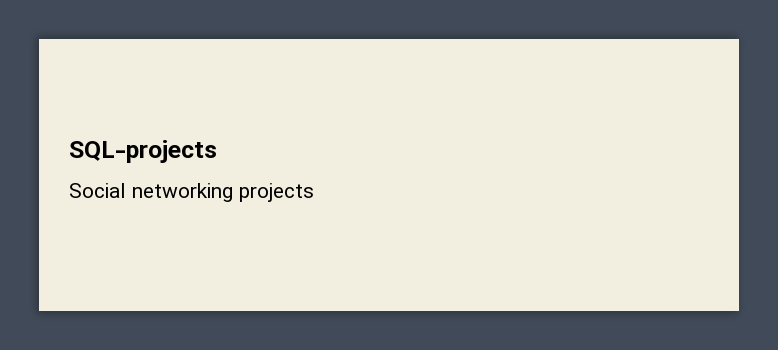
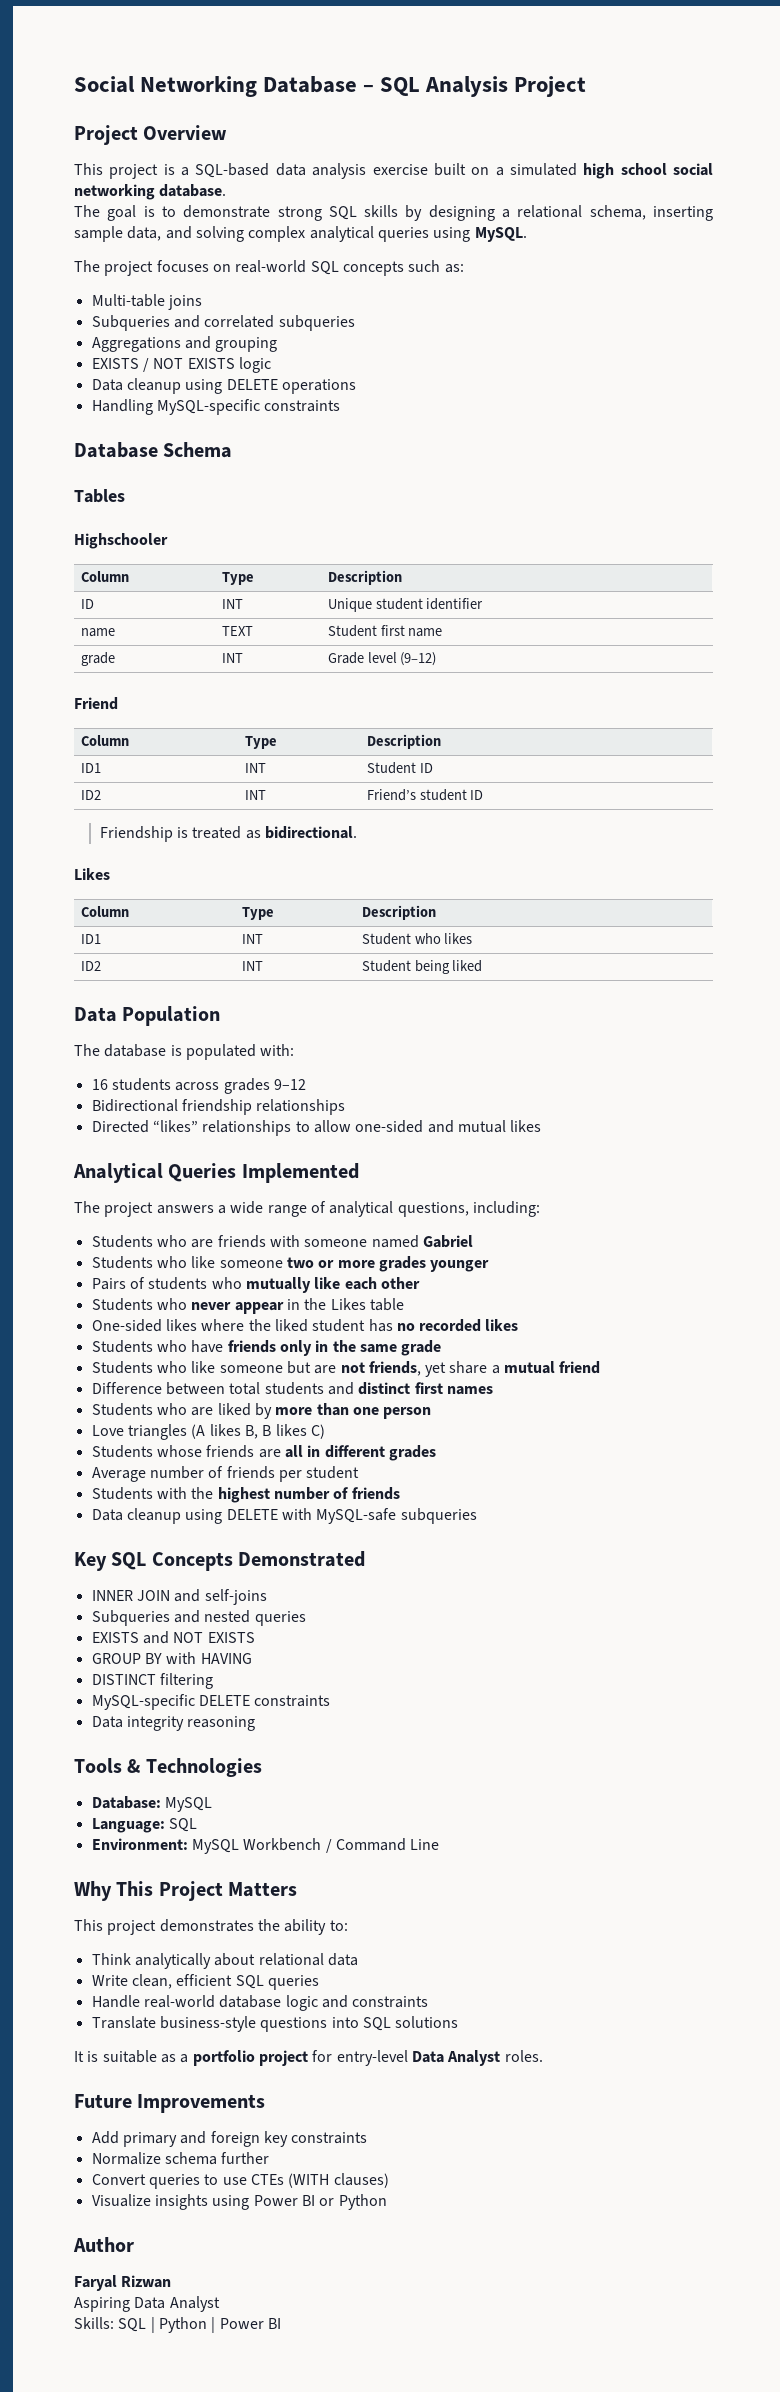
[69,140,217,163] [69,183,314,202] SQL-projects // Social networking projects -> [74,76,587,97] [74,125,228,145] [74,163,713,179] [74,184,227,200] [74,205,713,221] [74,226,527,242] [74,260,464,276] [91,294,202,310] [91,315,355,331] [91,336,278,352] [91,357,271,373] [91,378,356,394] [91,399,341,415] [74,442,233,458] [74,489,125,503] [74,533,168,549] [80,571,129,582] [221,572,254,585] [327,570,402,585] [80,599,94,609] [221,599,243,609] [327,598,484,612] [80,628,115,637] [221,626,253,636] [327,625,443,637] [80,652,115,666] [221,653,243,663] [327,652,437,666] [74,697,118,710] [80,735,129,746] [244,736,277,749] [366,734,441,749] [80,763,101,773] [244,763,266,773] [366,762,433,774] [80,790,101,800] [244,790,266,800] [366,789,484,801] [99,826,358,842] [74,868,110,880] [80,906,129,917] [241,907,274,920] [361,905,436,920] [80,934,101,944] [241,934,263,944] [361,933,473,945] [80,961,101,971] [241,961,263,971] [361,960,483,974] [74,1006,221,1026] [74,1044,295,1060] [91,1078,306,1094] [91,1099,346,1115] [91,1120,542,1136] [73,1163,359,1183] [74,1201,540,1217] [91,1235,473,1248] [91,1256,490,1272] [91,1277,420,1293] [91,1298,404,1314] [91,1319,519,1332] [91,1340,442,1356] [91,1361,601,1377] [91,1382,493,1395] [91,1403,432,1419] [91,1424,325,1440] [91,1445,436,1461] [91,1466,360,1482] [91,1487,400,1503] [91,1508,477,1524] [74,1551,366,1571] [91,1589,267,1605] [91,1610,306,1626] [91,1631,255,1644] [91,1652,252,1664] [91,1673,213,1689] [91,1694,331,1710] [91,1716,256,1731] [74,1758,262,1777] [91,1796,212,1812] [91,1818,197,1833] [91,1838,440,1854] [74,1881,298,1901] [74,1919,348,1935] [91,1953,358,1969] [91,1974,319,1990] [91,1995,429,2011] [91,2016,459,2032] [74,2050,543,2066] [74,2094,266,2113] [91,2131,368,2147] [91,2152,270,2165] [91,2173,389,2189] [91,2194,387,2210] [73,2237,134,2252] [74,2275,172,2291] [74,2296,220,2312] [74,2317,281,2333] Social Networking Database – SQL Analysis Project // Project Overview // This project is a SQL-based data analysis exercise built on a simulated high school social networking database. // The goal is to demonstrate strong SQL skills by designing a relational schema, inserting sample data, and solving complex analytical queries using MySQL. // The project focuses on real-world SQL concepts such as: // Multi-table joins // Subqueries and correlated subqueries // Aggregations and grouping // EXISTS / NOT EXISTS logic // Data cleanup using DELETE operations // Handling MySQL-specific constraints // Database Schema // Tables // Highschooler // Column | Type | Description // ID | INT | Unique student identifier // name | TEXT | Student first name // grade | INT | Grade level (9–12) // Friend // Column | Type | Description // ID1 | INT | Student ID // ID2 | INT | Friend’s student ID // Friendship is treated as bidirectional. // Likes // Column | Type | Description // ID1 | INT | Student who likes // ID2 | INT | Student being liked // Data Population // The database is populated with: // 16 students across grades 9–12 // Bidirectional friendship relationships // Directed “likes” relationships to allow one-sided and mutual likes // Analytical Queries Implemented // The project answers a wide range of analytical questions, including: // Students who are friends with someone named Gabriel // Students who like someone two or more grades younger // Pairs of students who mutually like each other // Students who never appear in the Likes table // One-sided likes where the liked student has no recorded likes // Students who have friends only in the same grade // Students who like someone but are not friends, yet share a mutual friend // Difference between total students and distinct first names // Students who are liked by more than one person // Love triangles (A likes B, B likes C) // Students whose friends are all in different grades // Average number of friends per student // Students with the highest number of friends // Data cleanup using DELETE with MySQL-safe subqueries // Key SQL Concepts Demonstrated // INNER JOIN and self-joins // Subqueries and nested queries // EXISTS and NOT EXISTS // GROUP BY with HAVING // DISTINCT filtering // MySQL-specific DELETE constraints // Data integrity reasoning // Tools & Technologies // Database: MySQL // Language: SQL // Environment: MySQL Workbench / Command Line // Why This Project Matters // This project demonstrates the ability to: // Think analytically about relational data // Write clean, efficient SQL queries // Handle real-world database logic and constraints // Translate business-style questions into SQL solutions // It is suitable as a portfolio project for entry-level Data Analyst roles. // Future Improvements // Add primary and foreign key constraints // Normalize schema further // Convert queries to use CTEs (WITH clauses) // Visualize insights using Power BI or Python // Author // Faryal Rizwan // Aspiring Data Analyst // Skills: SQL | Python | Power BI

